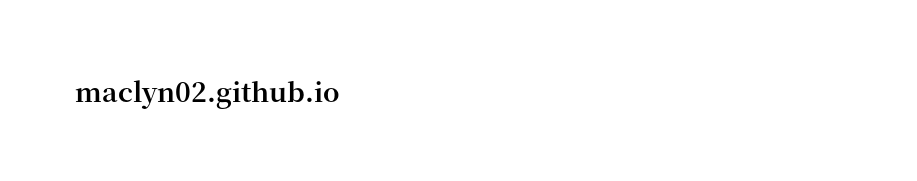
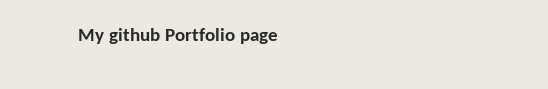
[75,80,340,109] maclyn02.github.io -> [78,28,278,44] My github Portfolio page

